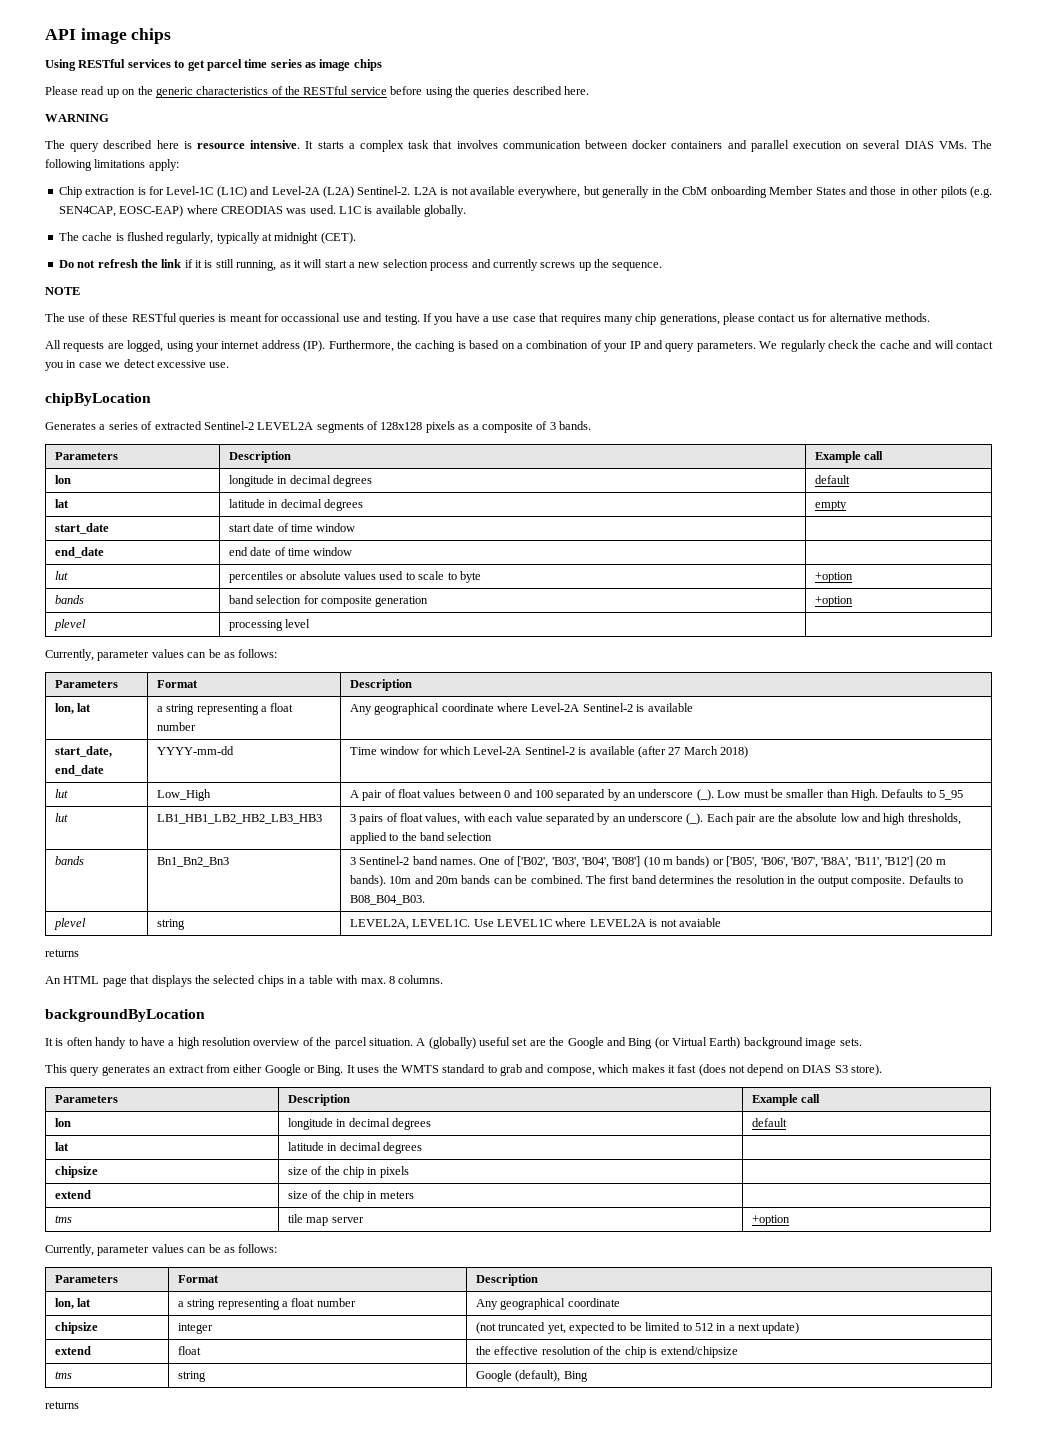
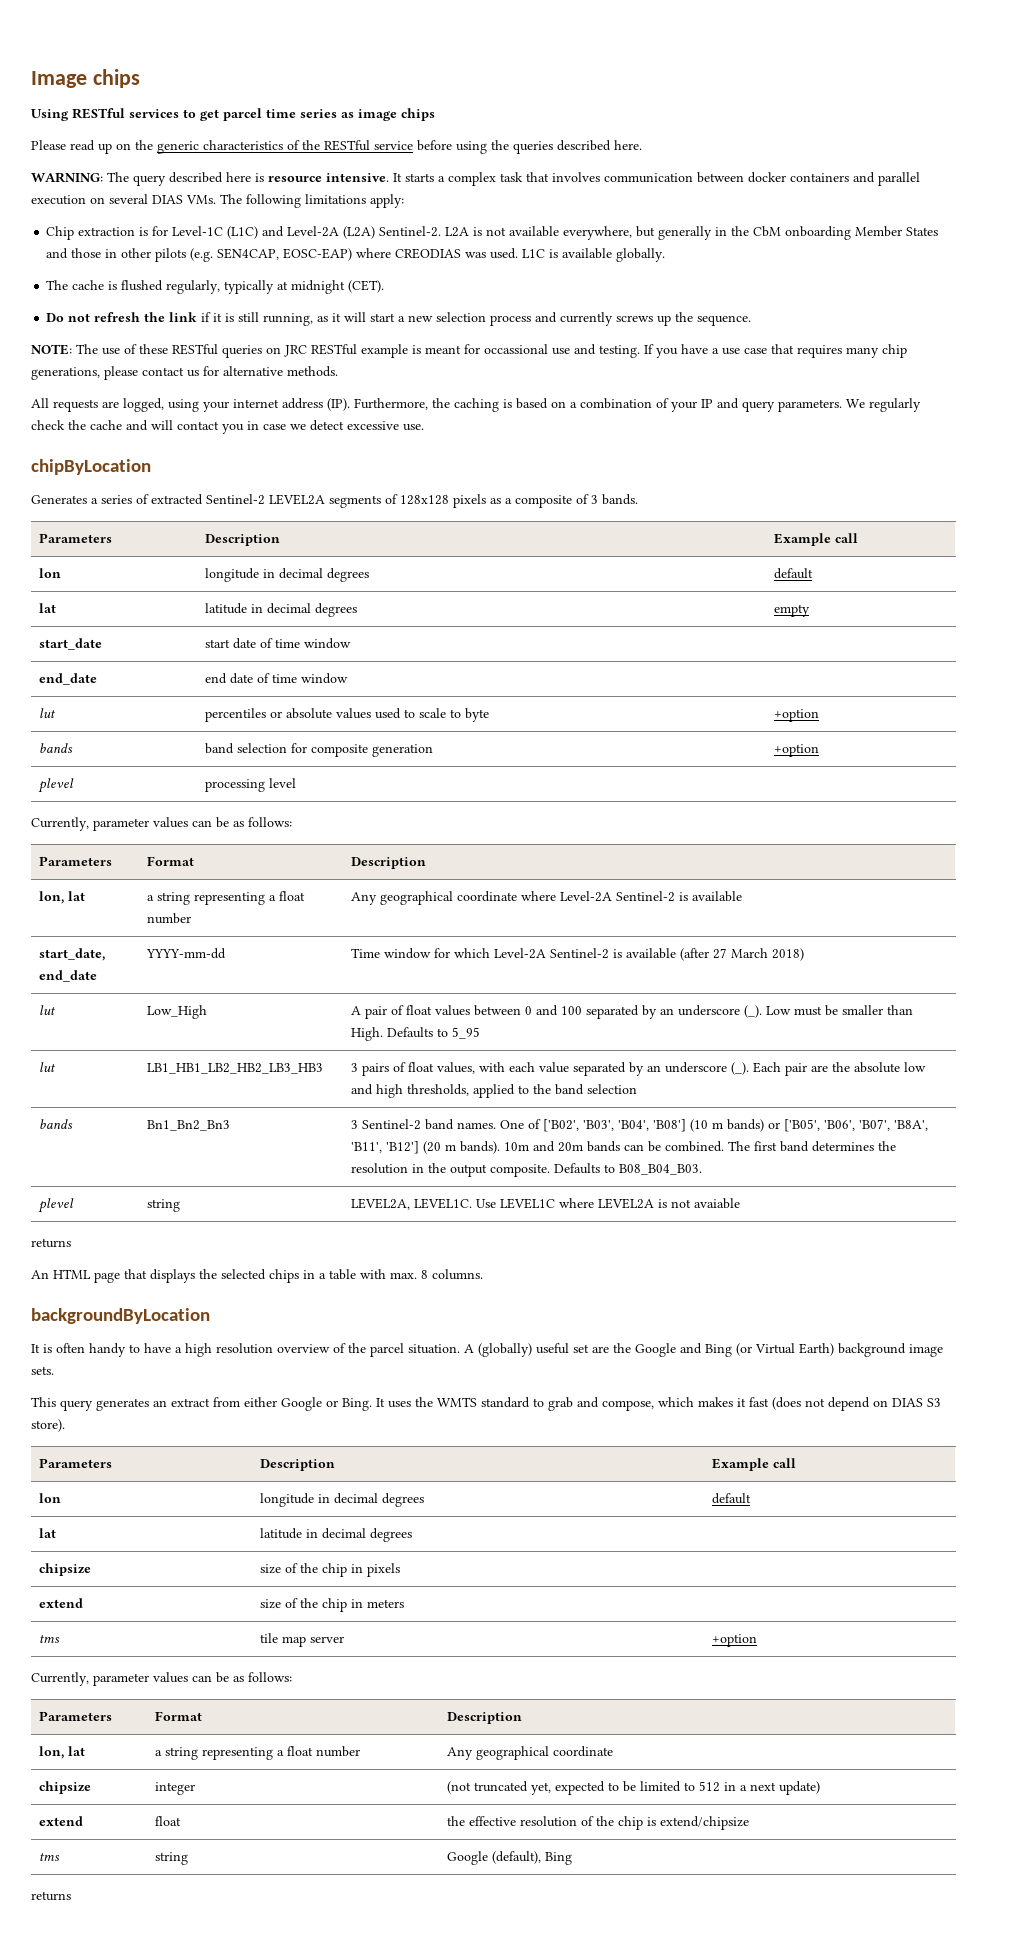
[45,28,127,44] API image -> [31,71,87,88] Image
[45,114,109,122] WARNING // -> [31,172,103,183] WARNING:
[45,287,80,295] NOTE // -> [31,344,72,355] NOTE:
(215, 319) none -> [266,344,408,358] on JRC RESTful example

